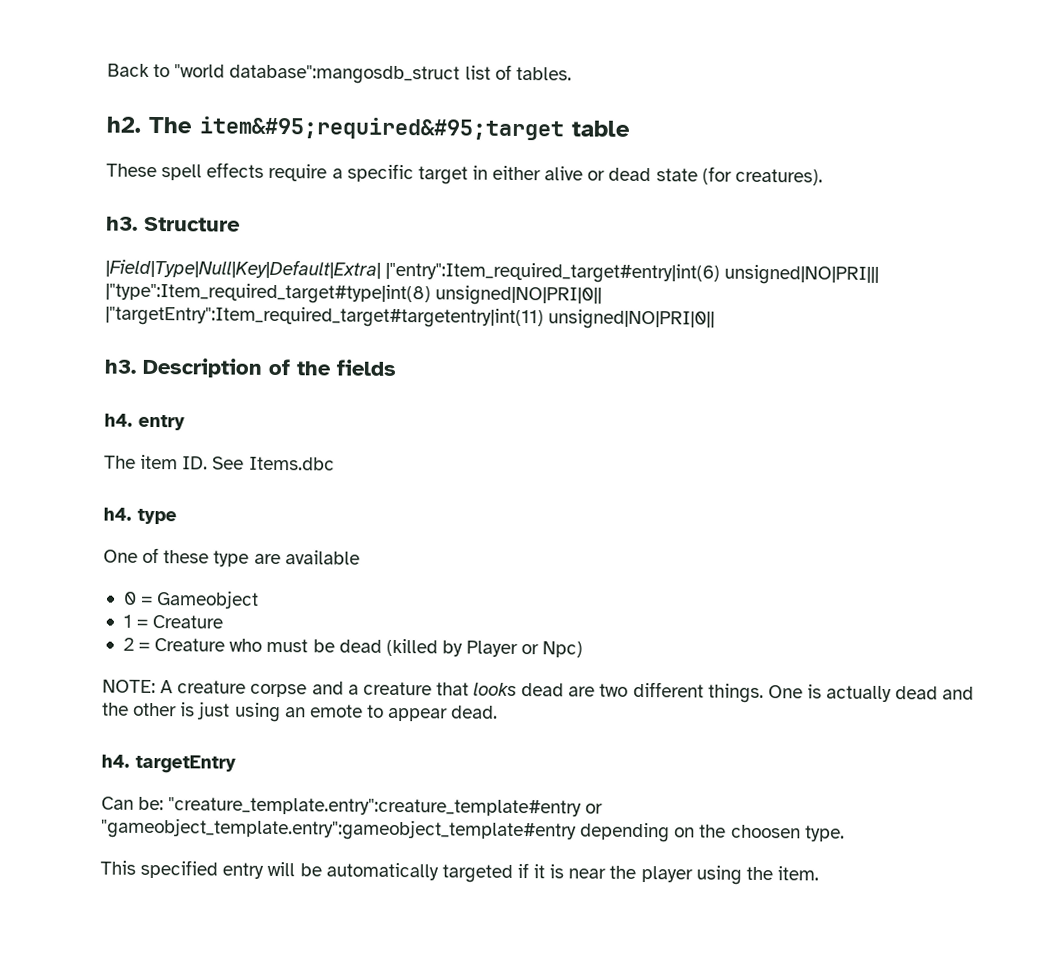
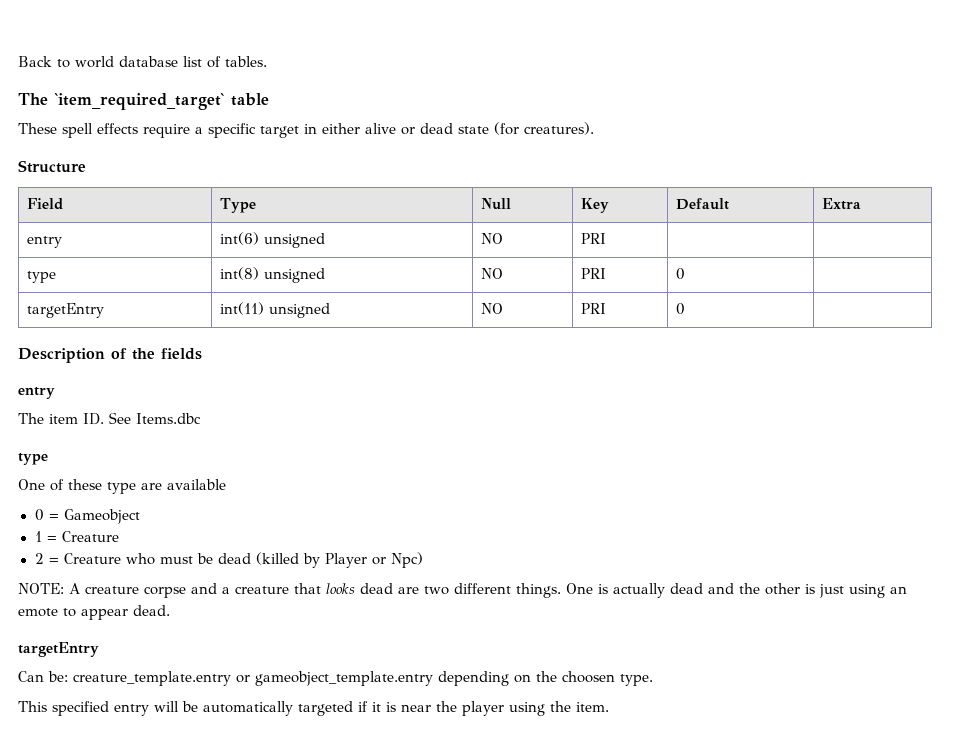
[174,64,461,85] "world database":mangosdb_struct -> [75,56,178,68] world database
[106,116,564,141] h2. The item&#95;required&#95;target -> [18,93,224,110] The `item_required_target`
[106,216,138,231] h3. -> (594, 128) none
[105,258,880,285] [105,282,603,306] [105,305,716,330] [104,359,137,374] // |Field|Type|Null|Key|Default|Extra| |"entry":Item_required_target#entry|int(6) unsigned|NO|PRI||| |"type":Item_required_target#type|int(8) unsigned|NO|PRI|0|| |"targetEntry":Item_required_target#targetentry|int(11) unsigned|NO|PRI|0|| // h3. -> [27,198,64,210] [220,198,257,213] [481,198,512,210] [581,198,610,213] [676,198,730,210] [822,198,862,210] [27,236,63,248] [220,232,326,248] [481,233,504,244] [581,233,607,244] [27,271,57,283] [220,267,326,283] [481,268,504,279] [581,268,607,279] [676,268,686,280] [27,303,105,318] [220,302,331,318] [481,303,504,314] [581,303,607,314] [676,303,686,315] // Field | Type | Null | Key | Default | Extra // entry | int(6) unsigned | NO | PRI | | // type | int(8) unsigned | NO | PRI | 0 | // targetEntry | int(11) unsigned | NO | PRI | 0 | //
[104,413,133,427] h4. -> (202, 354) none
[103,507,132,521] h4. -> (201, 418) none
[101,754,130,768] h4. -> (170, 610) none
[168,797,604,817] [101,817,577,842] "creature_template.entry":creature_template#entry or "gameobject_template.entry":gameobject_template#entry -> [73,671,433,686] creature_template.entry or gameobject_template.entry

